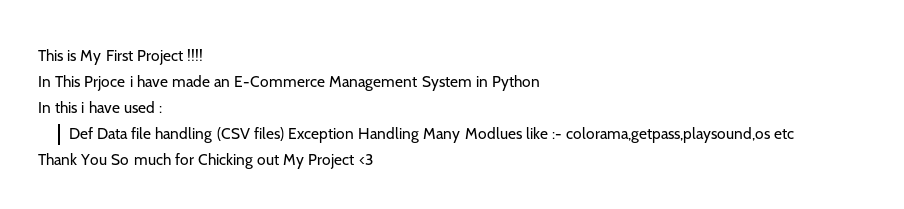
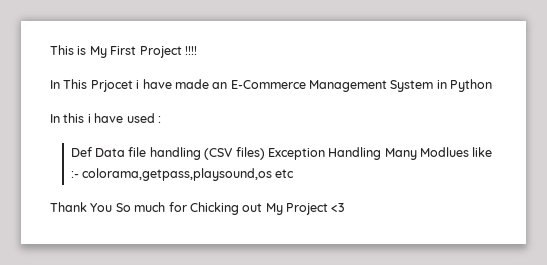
[84,76,126,91] Prjoce -> [90,80,133,92] Prjocet

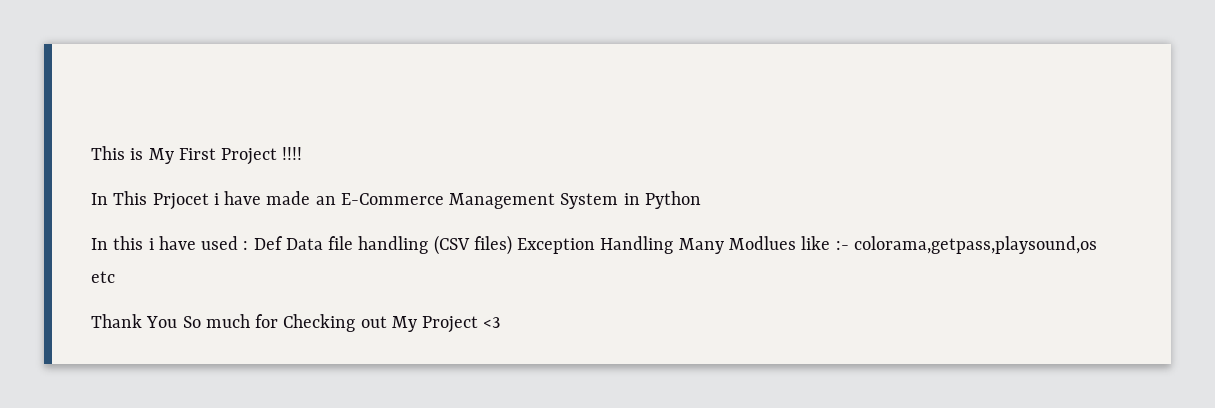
(161, 119) // -> (249, 245) none
[189,202,239,215] Chicking -> [283,314,356,332] Checking

